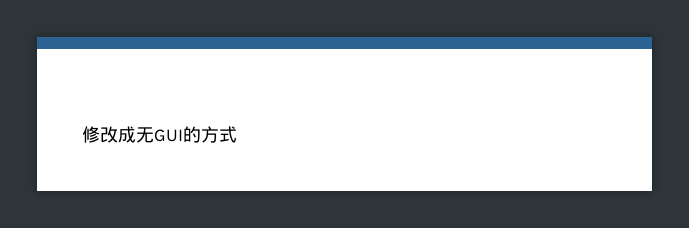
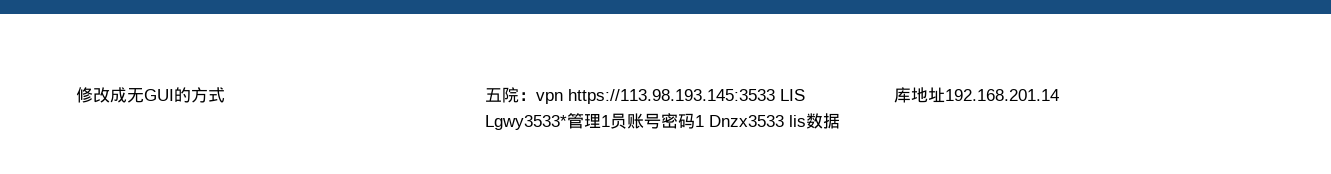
(237, 134) none -> [485,87,805,104] [485,113,840,130] [894,87,1059,103] // 五院：vpn https://113.98.193.145:3533 LIS Lgwy3533*管理1员账号密码1 Dnzx3533 lis数据库地址192.168.201.14

